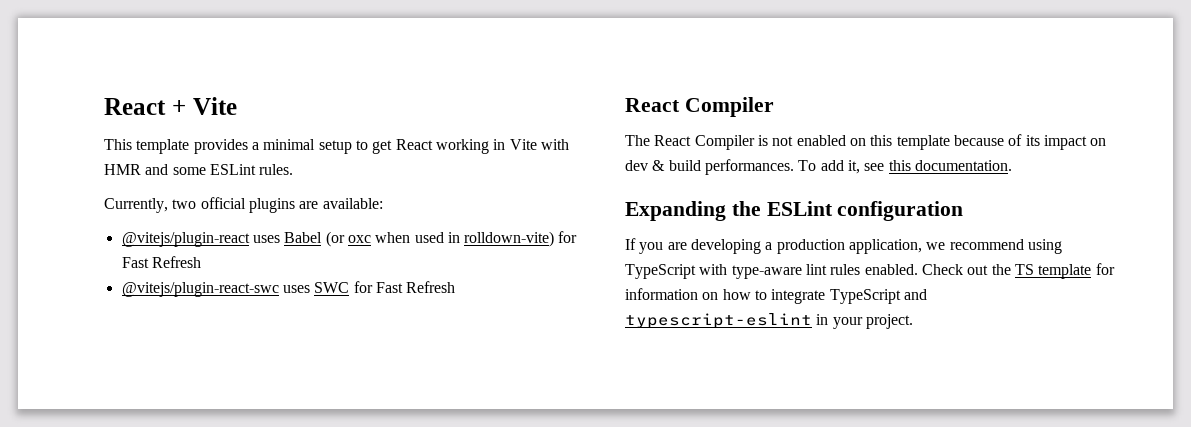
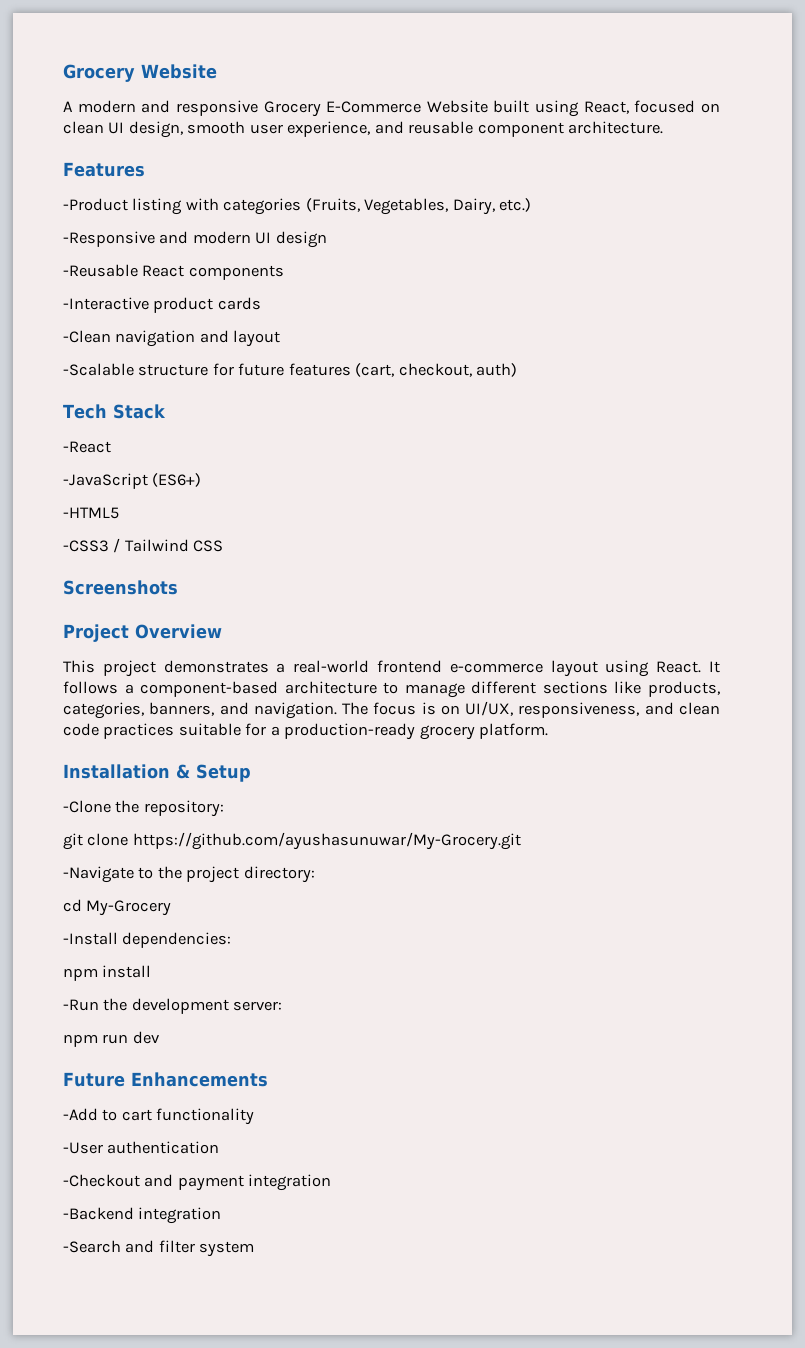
[104,97,237,115] [104,139,569,154] [104,164,294,175] [104,197,383,213] [121,231,578,247] [121,256,201,268] [121,281,456,297] [625,97,774,117] [625,134,1107,150] [625,159,1012,175] [625,201,964,221] [625,238,1062,254] [625,263,1115,279] [625,288,927,304] [625,313,913,329] React + Vite // This template provides a minimal setup to get React working in Vite with HMR and some ESLint rules. // Currently, two official plugins are available: // @vitejs/plugin-react uses Babel (or oxc when used in rolldown-vite) for Fast Refresh // @vitejs/plugin-react-swc uses SWC for Fast Refresh // React Compiler // The React Compiler is not enabled on this template because of its impact on dev & build performances. To add it, see this documentation. // Expanding the ESLint configuration // If you are developing a production application, we recommend using TypeScript with type-aware lint rules enabled. Check out the TS template for information on how to integrate TypeScript and typescript-eslint in your project. -> [63,64,217,82] [63,100,720,117] [63,121,664,138] [63,162,145,177] [63,198,532,215] [63,231,327,248] [63,264,284,280] [63,297,261,313] [63,330,281,347] [63,363,518,377] [63,404,166,419] [63,441,111,453] [63,473,202,489] [63,507,119,519] [63,538,224,553] [63,580,178,595] [63,624,222,642] [63,660,720,677] [63,681,720,698] [63,701,720,719] [63,723,549,740] [63,764,251,782] [63,800,224,817] [63,832,521,850] [63,866,315,883] [63,899,172,916] [63,932,232,948] [63,965,152,981] [63,998,283,1014] [63,1031,159,1047] [63,1072,268,1087] [63,1108,255,1125] [63,1141,220,1154] [63,1174,332,1191] [63,1207,222,1224] [63,1240,255,1257] Grocery Website // A modern and responsive Grocery E-Commerce Website built using React, focused on clean UI design, smooth user experience, and reusable component architecture. // Features // -Product listing with categories (Fruits, Vegetables, Dairy, etc.) // -Responsive and modern UI design // -Reusable React components // -Interactive product cards // -Clean navigation and layout // -Scalable structure for future features (cart, checkout, auth) // Tech Stack // -React // -JavaScript (ES6+) // -HTML5 // -CSS3 / Tailwind CSS // Screenshots // Project Overview // This project demonstrates a real-world frontend e-commerce layout using React. It follows a component-based architecture to manage different sections like products, categories, banners, and navigation. The focus is on UI/UX, responsiveness, and clean code practices suitable for a production-ready grocery platform. // Installation & Setup // -Clone the repository: // git clone https://github.com/ayushasunuwar/My-Grocery.git // -Navigate to the project directory: // cd My-Grocery // -Install dependencies: // npm install // -Run the development server: // npm run dev // Future Enhancements // -Add to cart functionality // -User authentication // -Checkout and payment integration // -Backend integration // -Search and filter system

